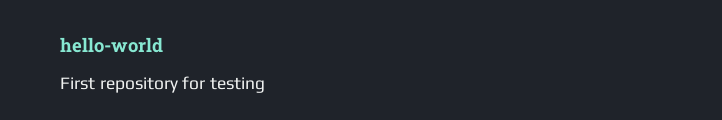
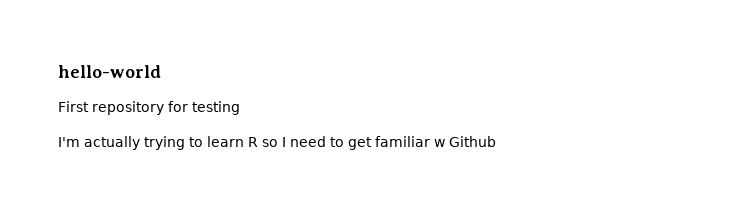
(266, 85) none -> [58,136,496,150] // I'm actually trying to learn R so I need to get familiar w Github

